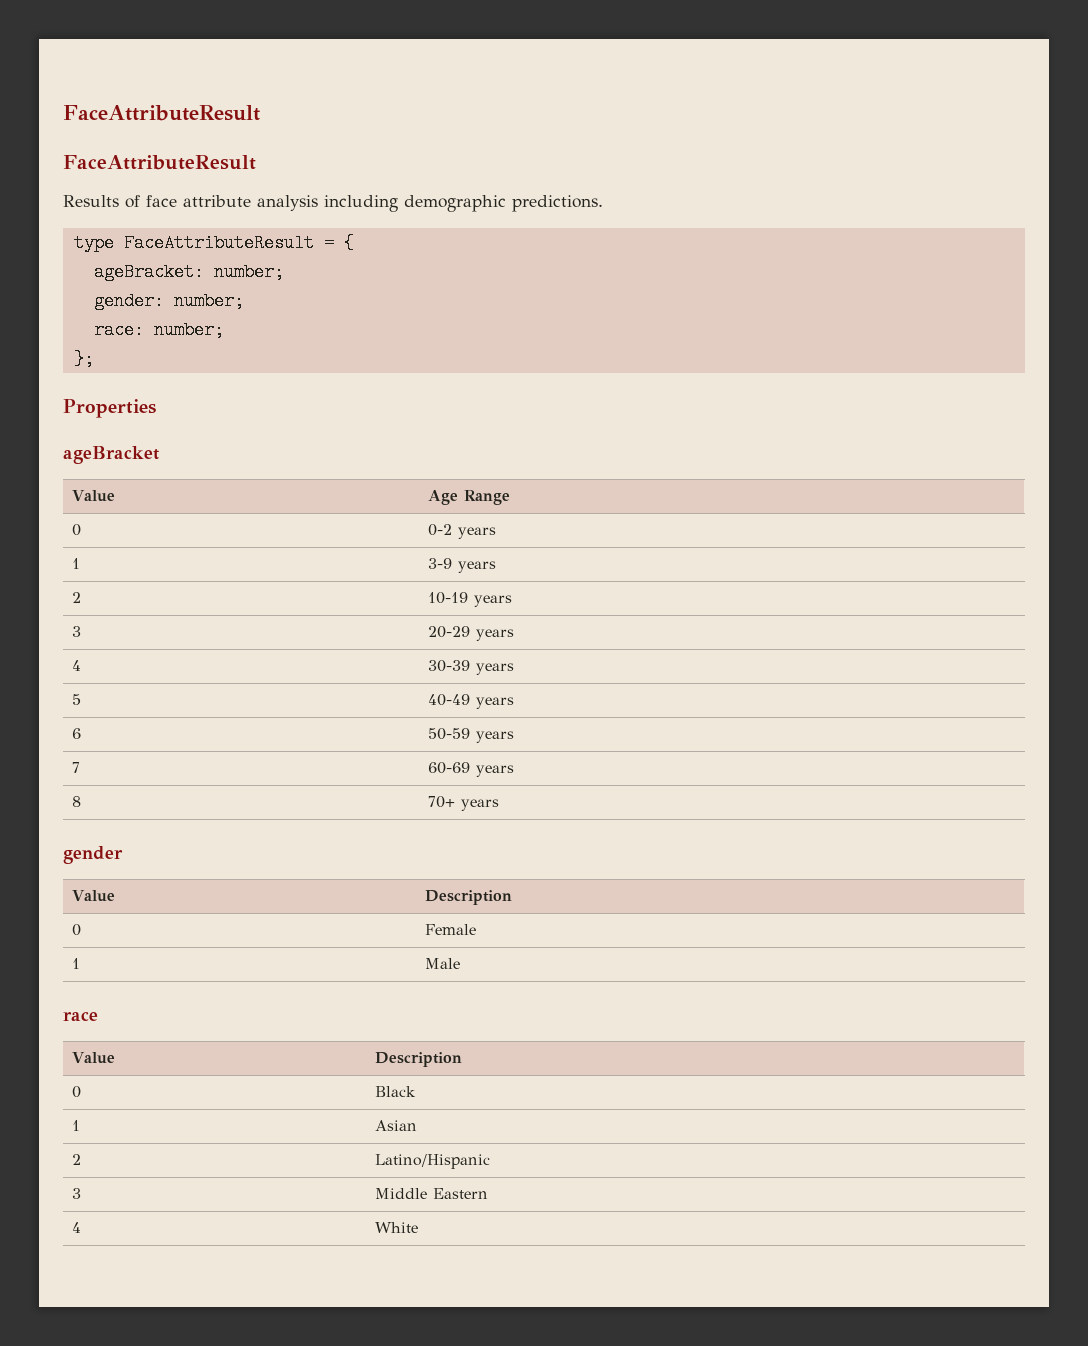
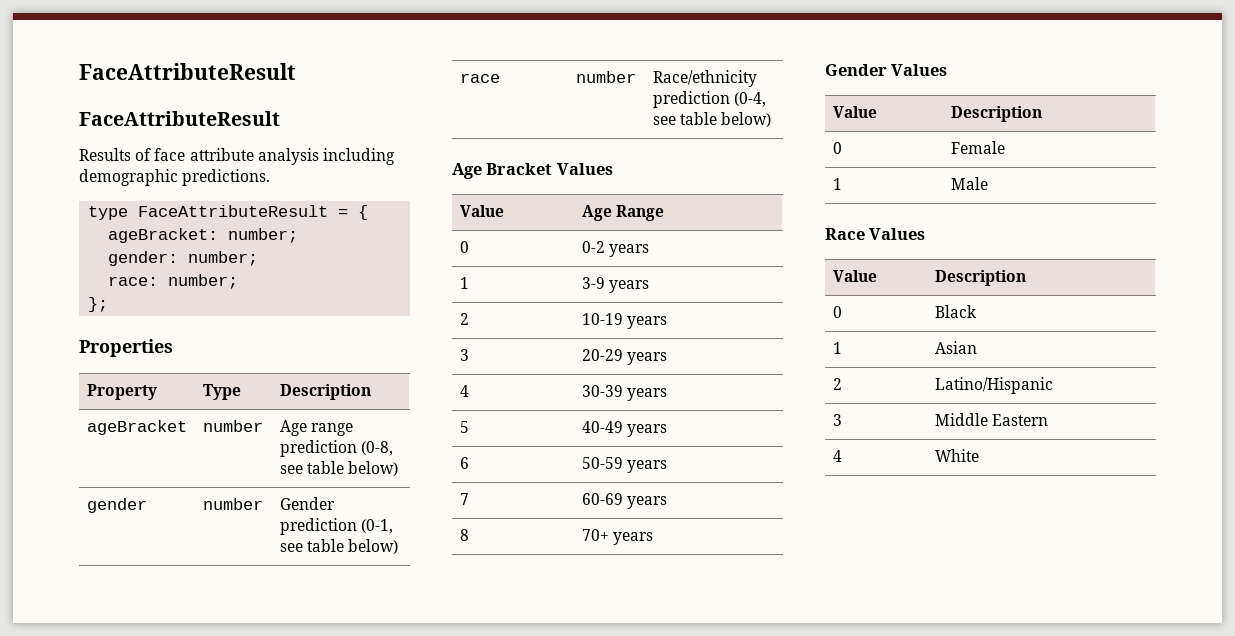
[63,446,159,464] // ageBracket -> [86,384,157,400] [202,384,241,400] [279,384,371,400] [86,420,187,435] [202,420,263,432] [279,420,353,436] [279,440,393,457] [279,461,399,476] [86,498,147,513] [202,498,263,510] [279,497,335,510] [279,518,393,535] [279,539,399,554] [459,73,500,83] [575,71,636,83] [652,70,757,87] [652,91,766,108] [652,112,772,127] [452,163,613,179] // Property | Type | Description // ageBracket | number | Age range prediction (0-8, see table below) // gender | number | Gender prediction (0-1, see table below) // race | number | Race/ethnicity prediction (0-4, see table below) // Age Bracket Values
[63,846,123,864] gender -> [825,64,948,76] Gender Values
[63,1011,98,1021] race -> [825,228,926,240] Race Values

